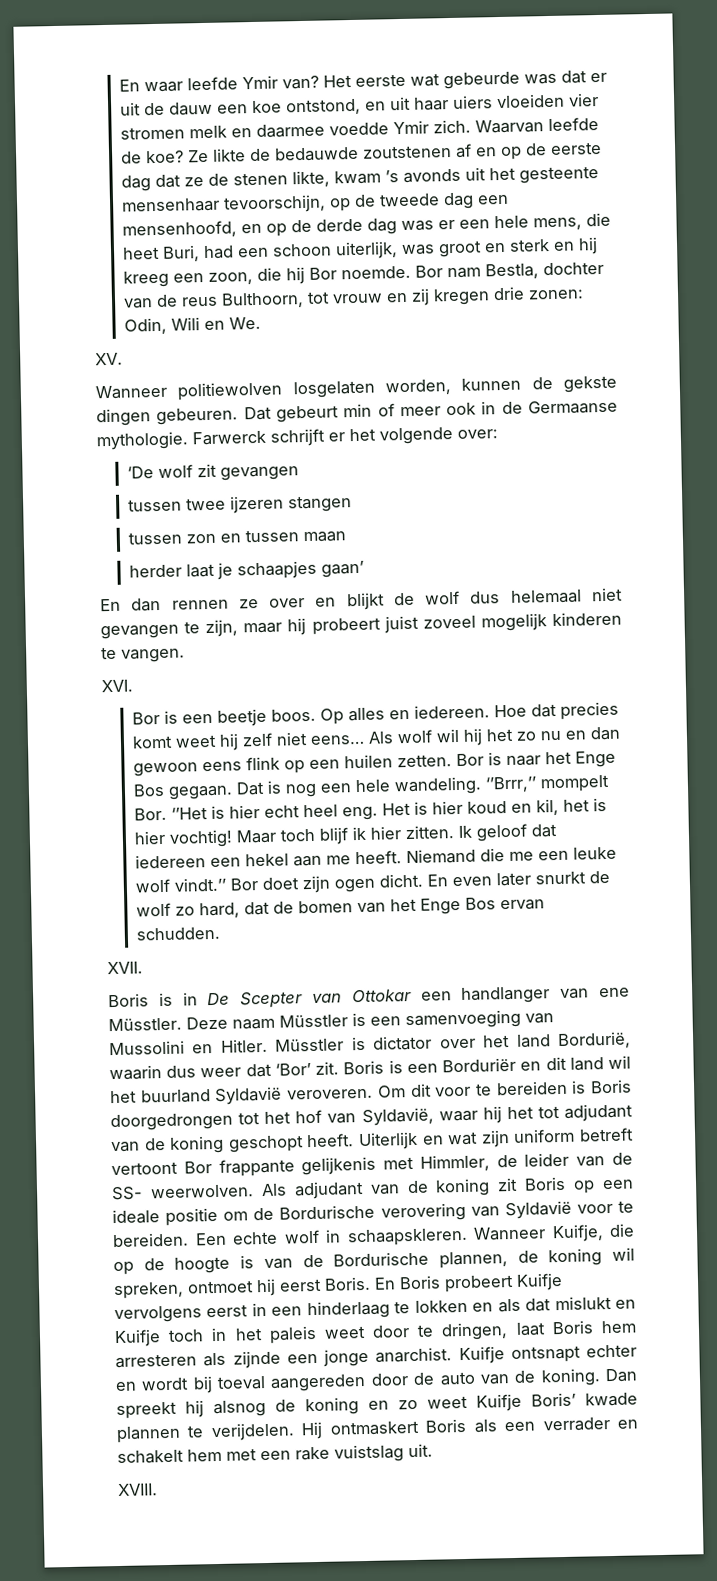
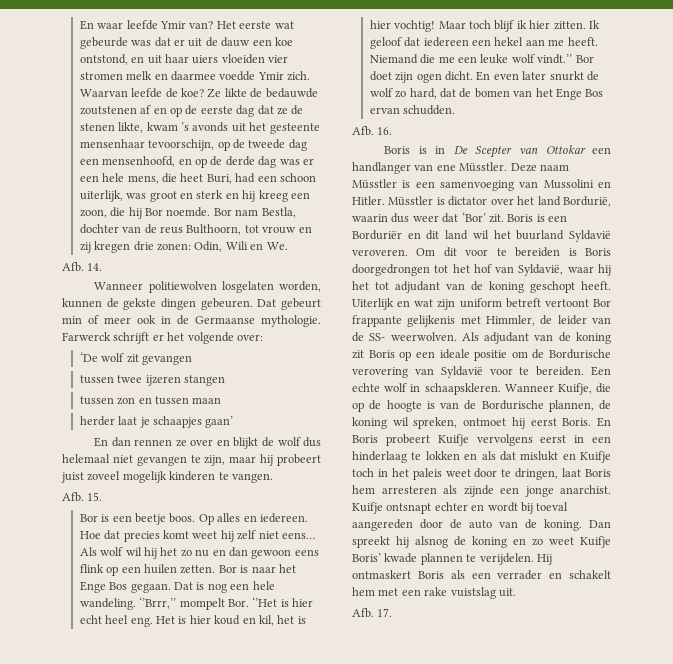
[95,352,123,366] XV. -> [62,262,103,272] Afb. 14.
[101,679,133,693] XVI. -> [62,492,103,502] Afb. 15.
[107,961,143,975] XVII. -> [352,126,393,136] Afb. 16.
[117,1483,158,1497] XVIII. -> [352,608,393,618] Afb. 17.

